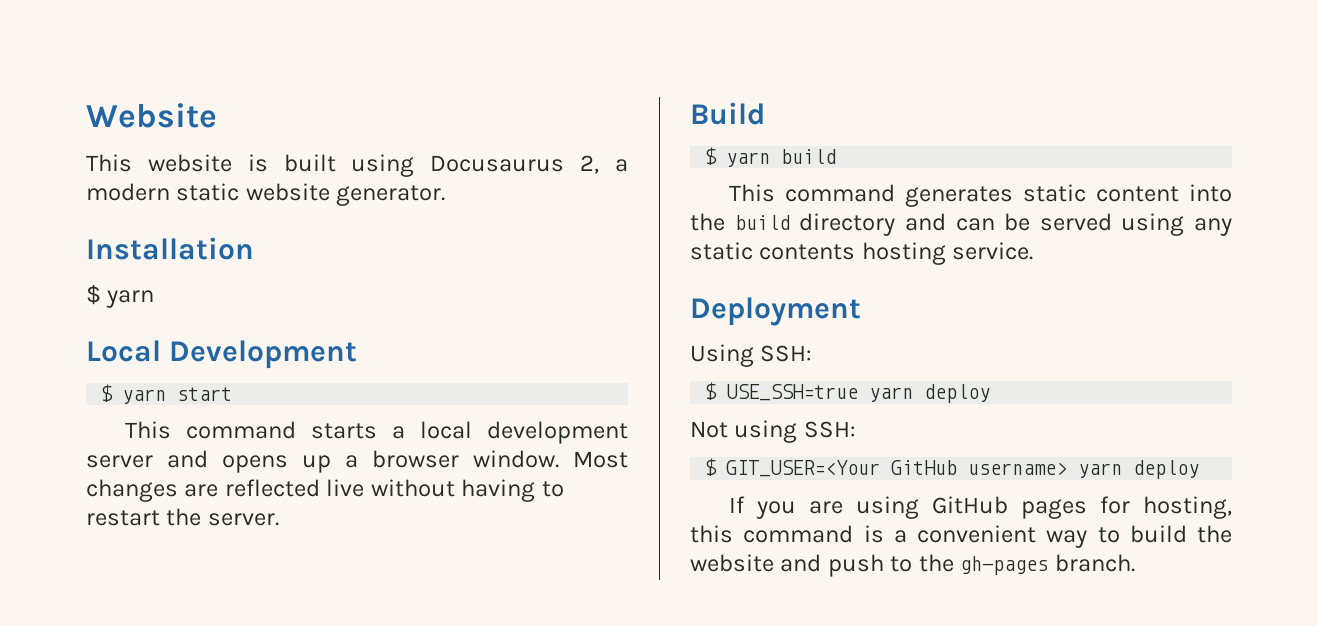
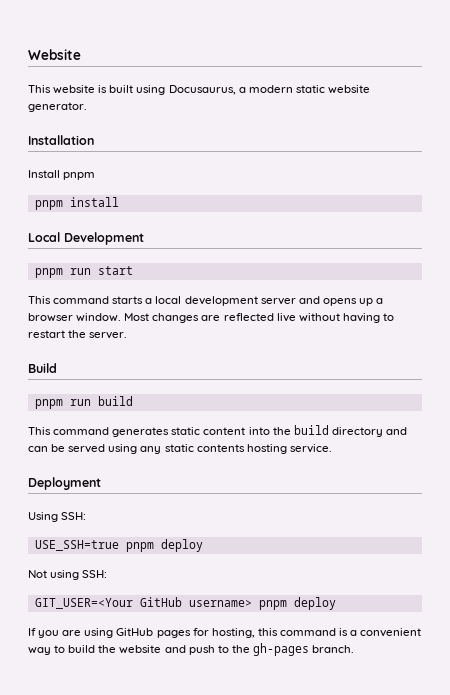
[430,155,600,174] Docusaurus 2, -> [168,85,236,95] Docusaurus,
[86,284,155,308] $ yarn -> [28,170,96,180] [34,197,119,210] Install pnpm // pnpm install
[100,384,167,404] $ yarn -> [34,268,91,278] pnpm run
[704,147,771,167] $ yarn -> [34,399,91,409] pnpm run
[704,382,914,402] $ USE_SSH=true yarn -> [34,540,154,552] USE_SSH=true pnpm
[704,458,718,476] $ -> (108, 574) none
[1078,463,1123,478] yarn -> [258,600,287,610] pnpm

